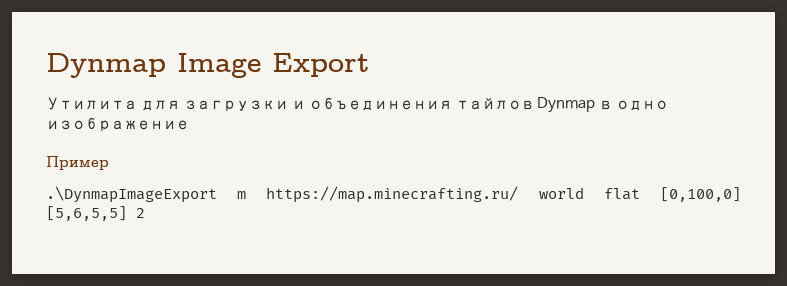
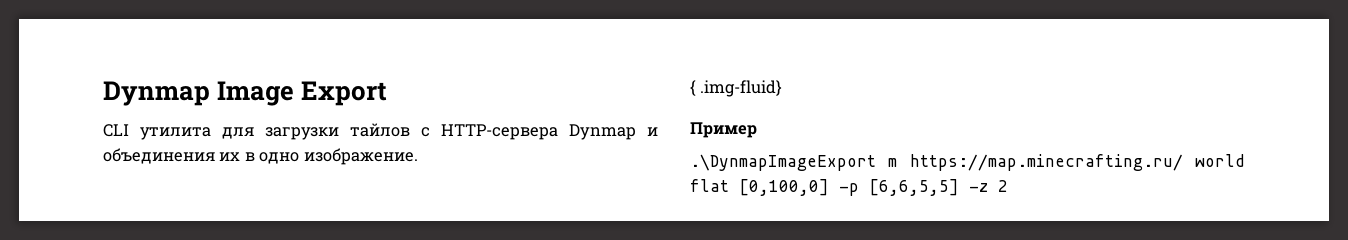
[46,97,669,113] [46,117,189,131] Утилита для загрузки и объединения тайлов Dynmap в одно изображение -> [103,123,658,140] [103,148,418,165] [690,80,783,97] CLI утилита для загрузки тайлов с HTTP-сервера Dynmap и объединения их в одно изображение. // { .img-fluid}
[46,206,127,221] [5,6,5,5] -> [839,179,988,196] -p [6,6,5,5] -z

